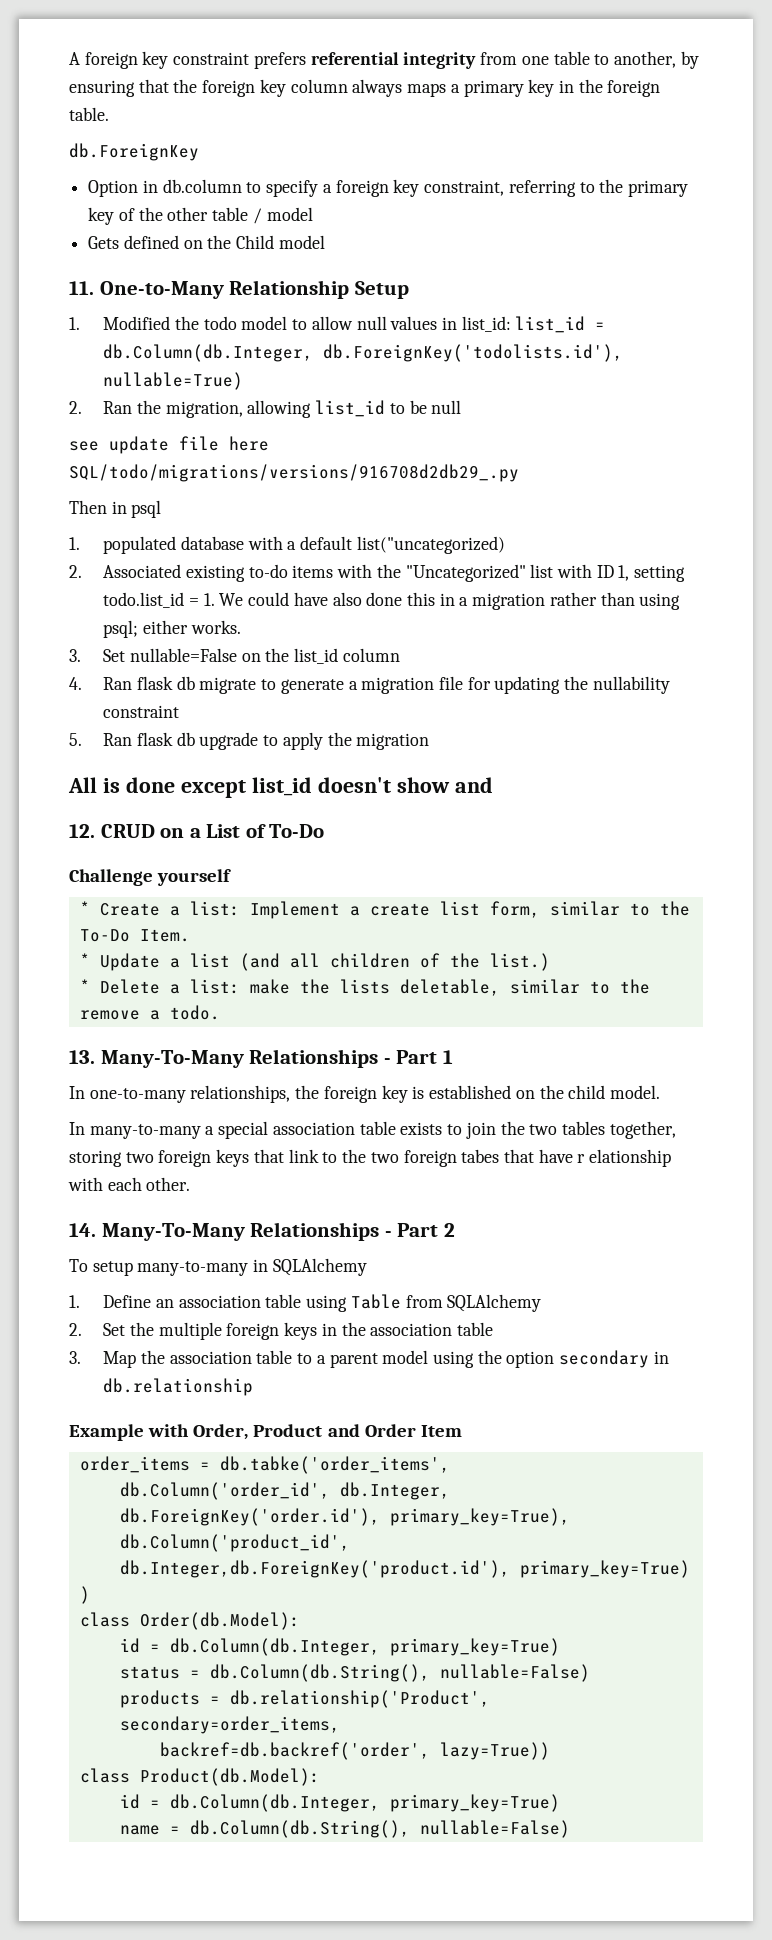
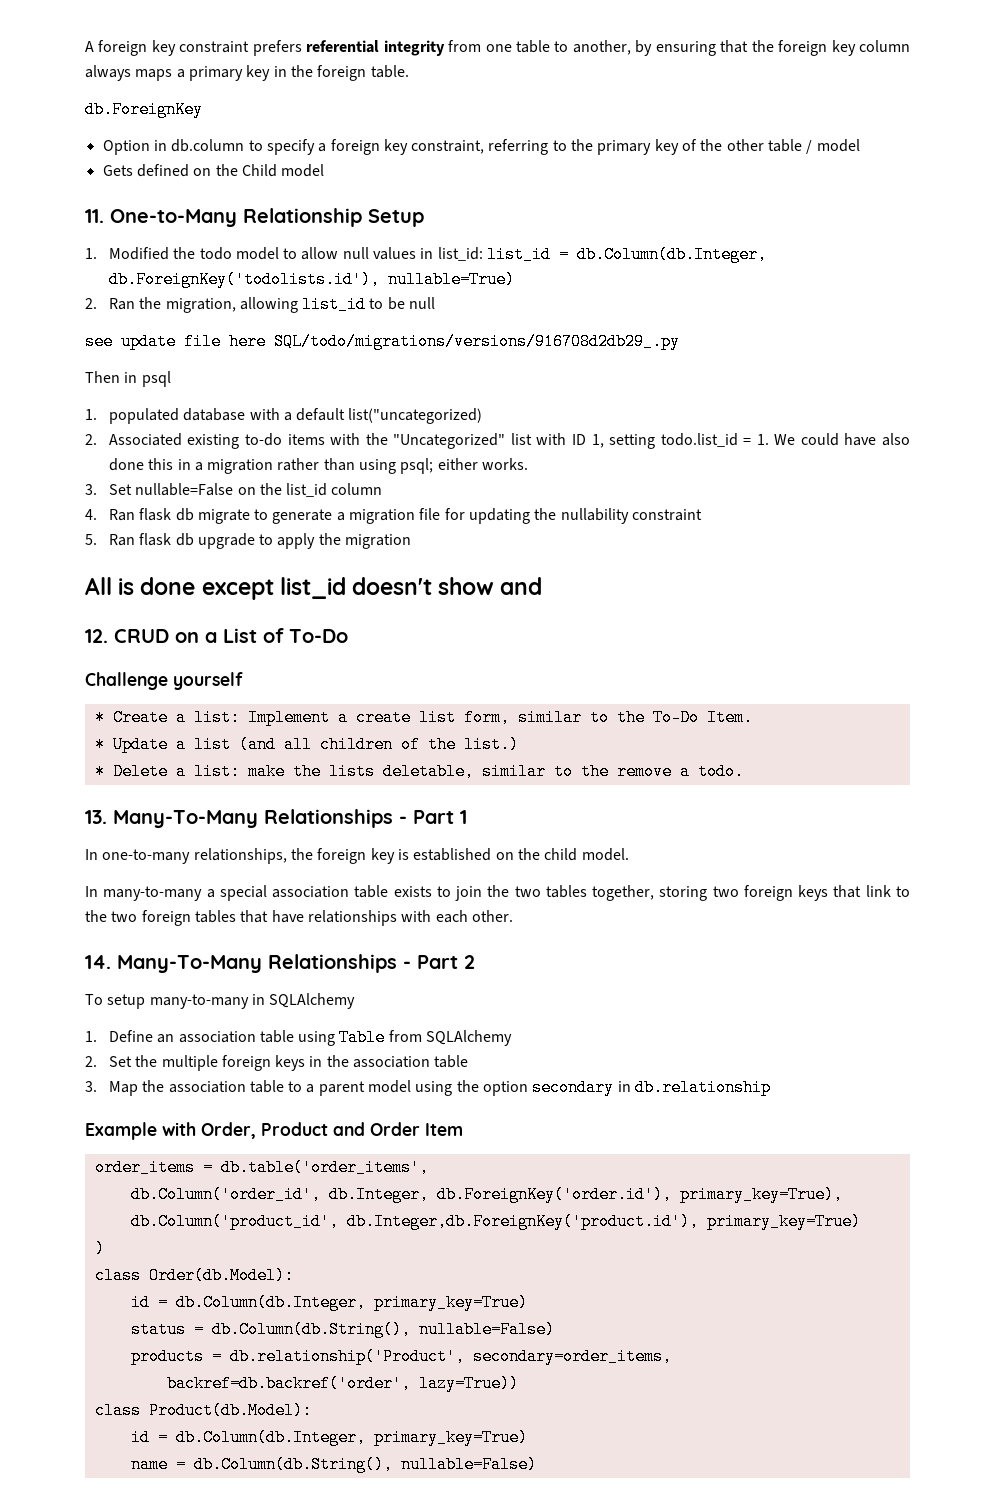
[461,1149,500,1163] tabes -> [194,910,236,923] tables
[577,1149,672,1167] r elationship -> [307,910,397,926] relationships
[219,1456,450,1474] db.tabke('order_items', -> [220,1159,429,1176] db.table('order_items',

